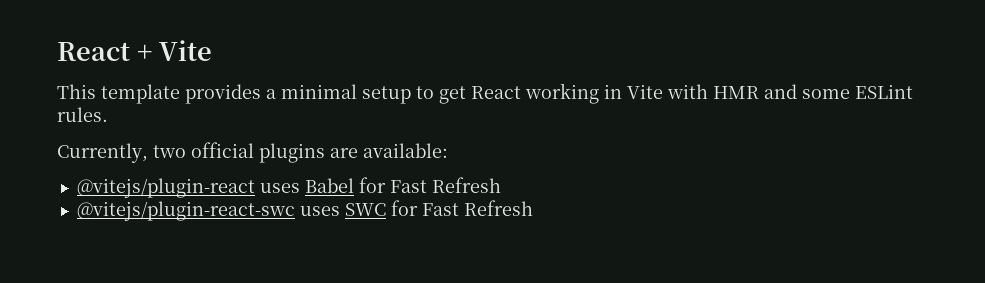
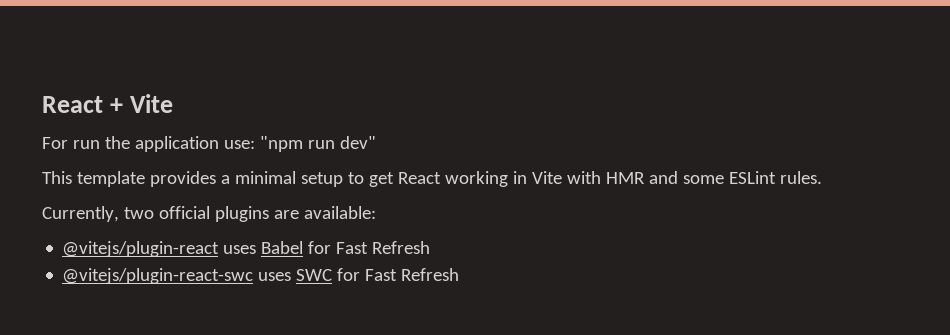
(212, 50) none -> [42,136,376,152] // For run the application use: "npm run dev"

